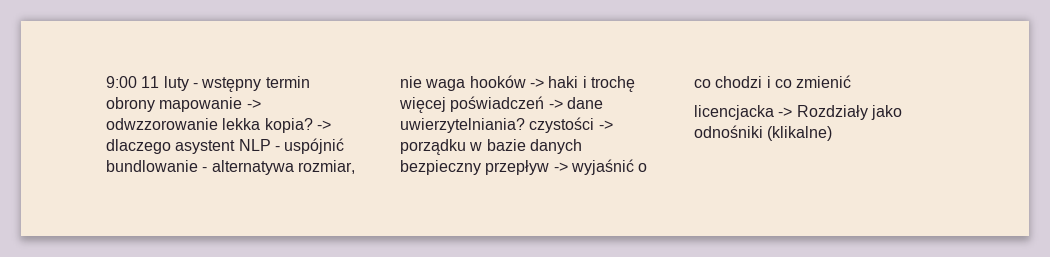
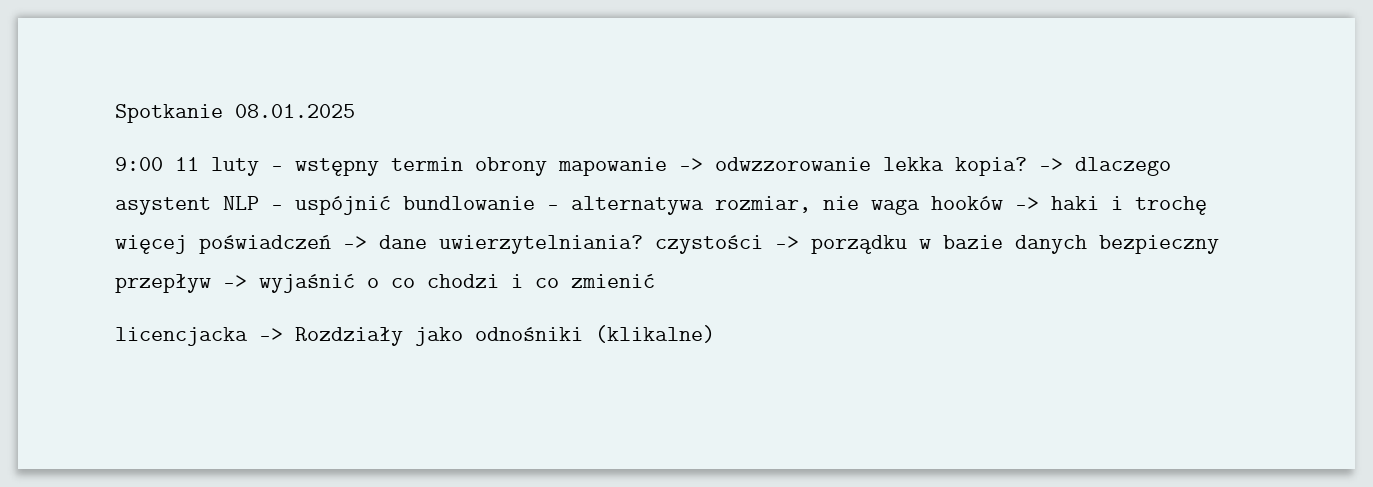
(106, 82) none -> [115,104,355,123] Spotkanie 08.01.2025 //

